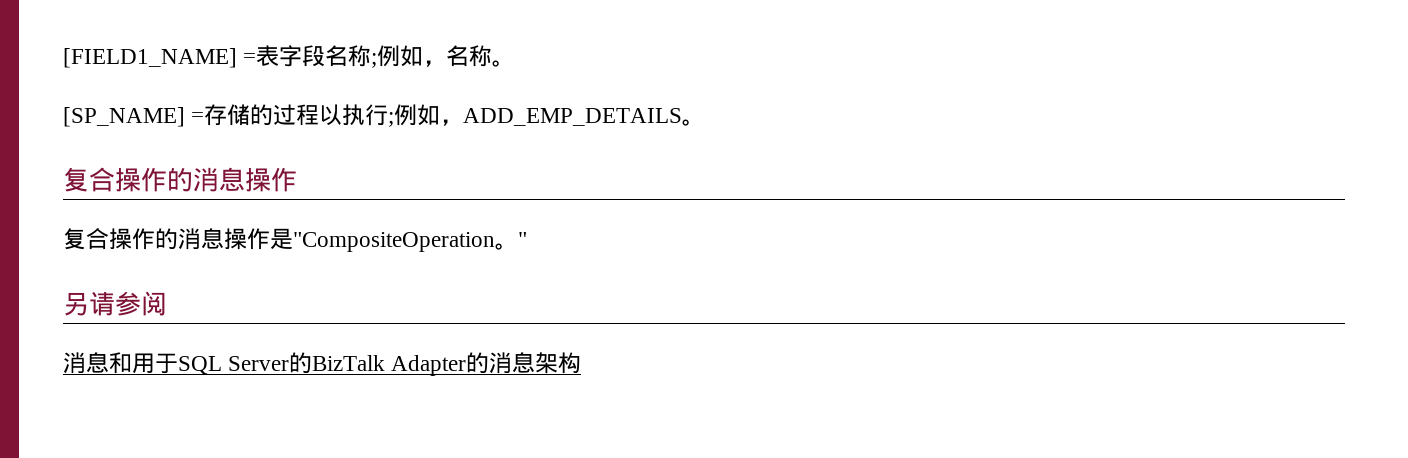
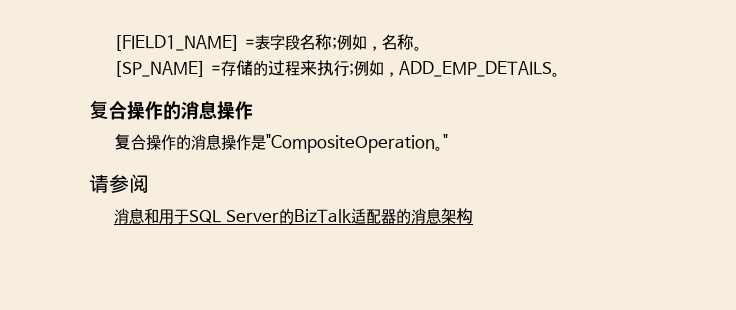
[319,104,343,126] 以 -> [299,60,317,76] 来
[63,292,89,316] 另 -> (449, 141) none
[391,355,467,376] Adapter -> [350,208,396,224] 适配器

